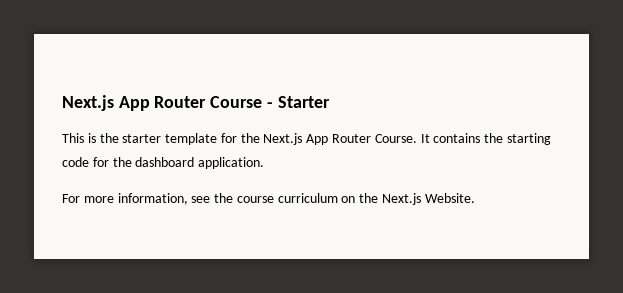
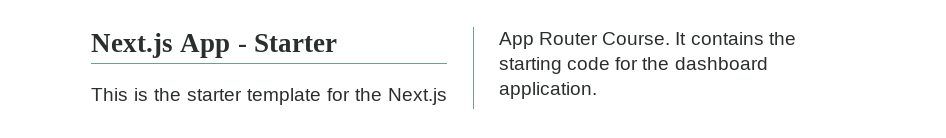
[62,95,263,111] Next.js App Router Course -> [91,33,231,58] Next.js App
[62,193,475,205] // For more information, see the course curriculum on the Next.js Website. -> (597, 90) none

